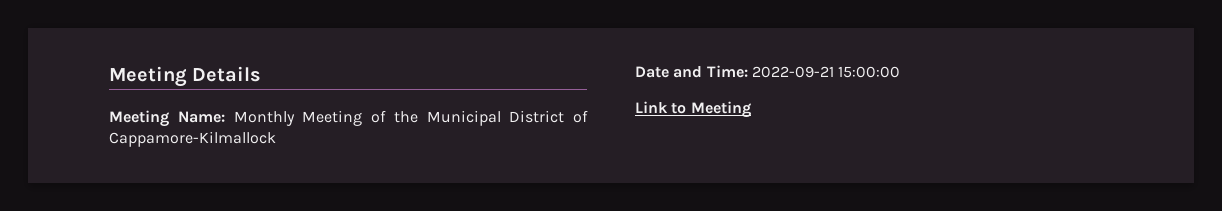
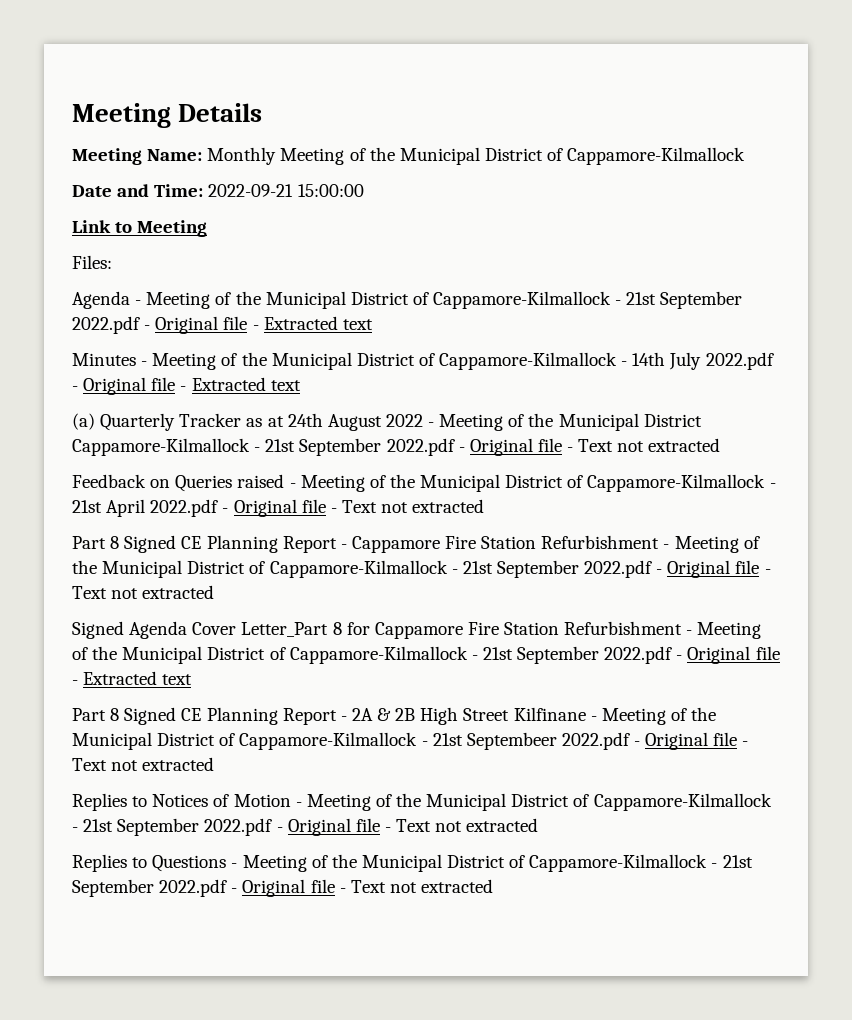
(751, 109) none -> [72,255,112,269] [72,291,743,309] [72,316,373,334] [72,352,774,370] [72,377,301,395] [72,413,702,431] [72,438,721,456] [72,474,776,492] [72,499,485,517] [72,535,760,553] [72,560,771,578] [72,585,215,599] [72,621,762,639] [72,646,780,664] [72,671,193,685] [72,707,717,725] [72,732,749,750] [72,757,215,771] [72,793,772,811] [72,818,539,836] [72,854,753,872] [72,879,494,897] // Files: // Agenda - Meeting of the Municipal District of Cappamore-Kilmallock - 21st September 2022.pdf - Original file - Extracted text // Minutes - Meeting of the Municipal District of Cappamore-Kilmallock - 14th July 2022.pdf - Original file - Extracted text // (a) Quarterly Tracker as at 24th August 2022 - Meeting of the Municipal District Cappamore-Kilmallock - 21st September 2022.pdf - Original file - Text not extracted // Feedback on Queries raised - Meeting of the Municipal District of Cappamore-Kilmallock - 21st April 2022.pdf - Original file - Text not extracted // Part 8 Signed CE Planning Report - Cappamore Fire Station Refurbishment - Meeting of the Municipal District of Cappamore-Kilmallock - 21st September 2022.pdf - Original file - Text not extracted // Signed Agenda Cover Letter_Part 8 for Cappamore Fire Station Refurbishment - Meeting of the Municipal District of Cappamore-Kilmallock - 21st September 2022.pdf - Original file - Extracted text // Part 8 Signed CE Planning Report - 2A & 2B High Street Kilfinane - Meeting of the Municipal District of Cappamore-Kilmallock - 21st Septembeer 2022.pdf - Original file - Text not extracted // Replies to Notices of Motion - Meeting of the Municipal District of Cappamore-Kilmallock - 21st September 2022.pdf - Original file - Text not extracted // Replies to Questions - Meeting of the Municipal District of Cappamore-Kilmallock - 21st September 2022.pdf - Original file - Text not extracted

